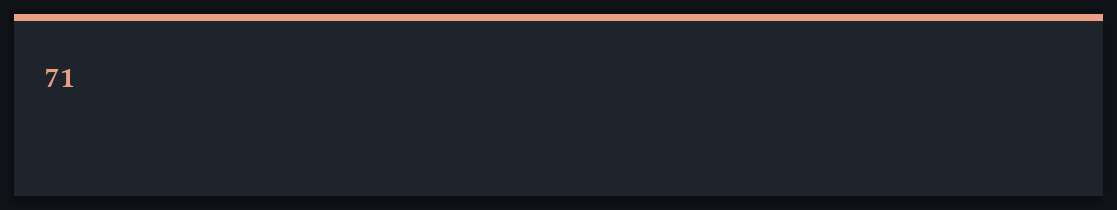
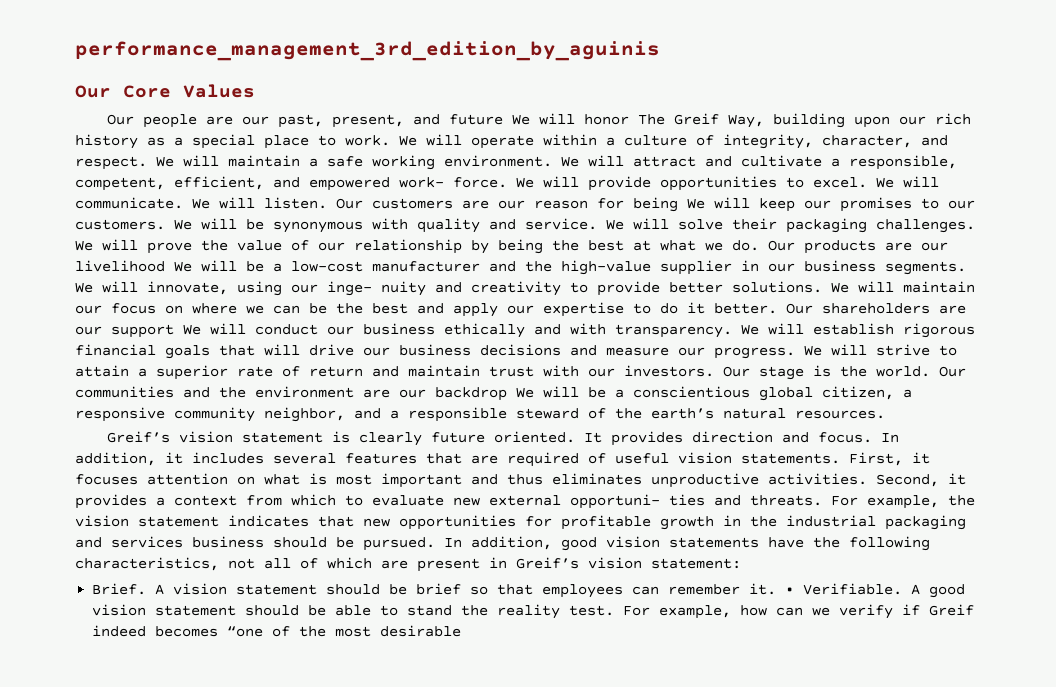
[44,68,74,87] 71 -> [75,41,660,61] [75,84,255,98] [107,113,972,128] [75,134,948,149] [75,155,957,170] [75,176,939,191] [75,197,975,212] [75,218,975,233] [75,239,948,254] [75,260,966,275] [75,281,975,296] [75,302,966,317] [75,323,975,338] [75,344,957,359] [75,365,966,380] [75,386,912,401] [75,407,885,422] [107,431,900,446] [75,452,930,467] [75,473,966,488] [75,494,975,509] [75,515,966,530] [75,536,930,551] [75,557,741,572] [92,583,966,598] [92,604,975,619] [92,625,462,637] performance_management_3rd_edition_by_aguinis // Our Core Values // Our people are our past, present, and future We will honor The Greif Way, building upon our rich history as a special place to work. We will operate within a culture of integrity, character, and respect. We will maintain a safe working environment. We will attract and cultivate a responsible, competent, efficient, and empowered work- force. We will provide opportunities to excel. We will communicate. We will listen. Our customers are our reason for being We will keep our promises to our customers. We will be synonymous with quality and service. We will solve their packaging challenges. We will prove the value of our relationship by being the best at what we do. Our products are our livelihood We will be a low-cost manufacturer and the high-value supplier in our business segments. We will innovate, using our inge- nuity and creativity to provide better solutions. We will maintain our focus on where we can be the best and apply our expertise to do it better. Our shareholders are our support We will conduct our business ethically and with transparency. We will establish rigorous financial goals that will drive our business decisions and measure our progress. We will strive to attain a superior rate of return and maintain trust with our investors. Our stage is the world. Our communities and the environment are our backdrop We will be a conscientious global citizen, a responsive community neighbor, and a responsible steward of the earth’s natural resources. // Greif’s vision statement is clearly future oriented. It provides direction and focus. In addition, it includes several features that are required of useful vision statements. First, it focuses attention on what is most important and thus eliminates unproductive activities. Second, it provides a context from which to evaluate new external opportuni- ties and threats. For example, the vision statement indicates that new opportunities for profitable growth in the industrial packaging and services business should be pursued. In addition, good vision statements have the following characteristics, not all of which are present in Greif’s vision statement: // Brief. A vision statement should be brief so that employees can remember it. • Verifiable. A good vision statement should be able to stand the reality test. For example, how can we verify if Greif indeed becomes “one of the most desirable

